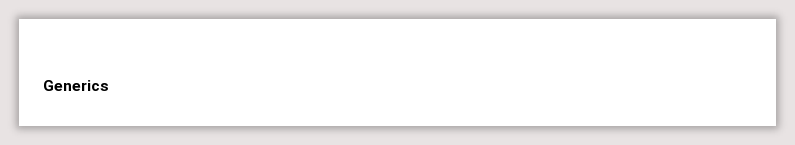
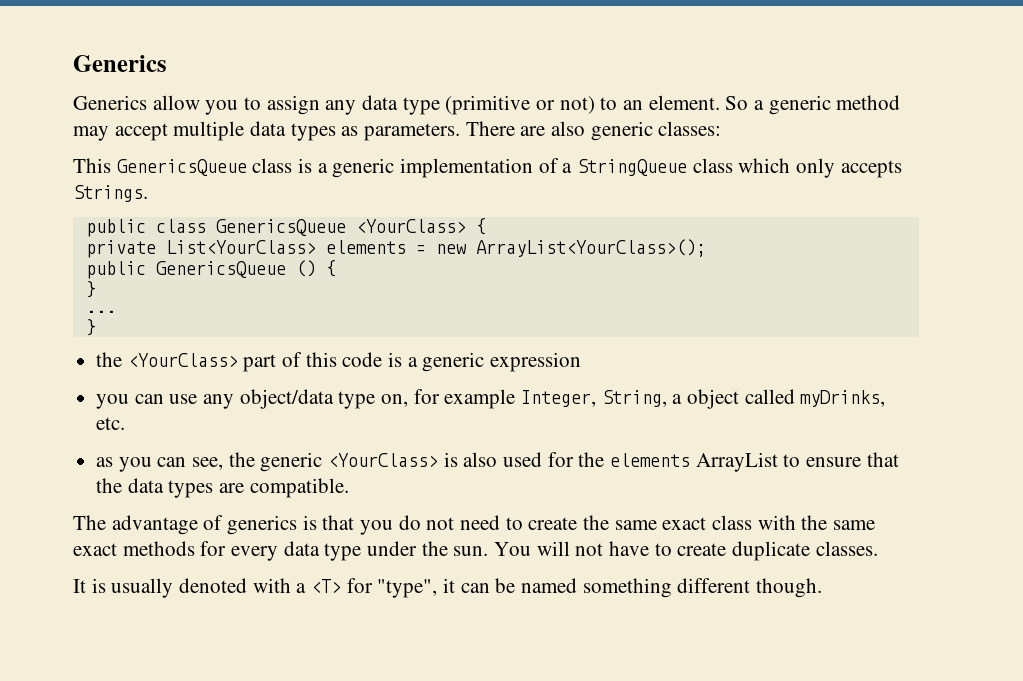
[43,80,109,91] Generics -> [73,55,167,72] [73,95,901,115] [73,121,722,141] [73,158,902,178] [73,185,148,202] [85,218,486,237] [85,239,706,258] [85,260,336,279] [85,281,96,298] [85,310,116,313] [85,319,96,336] [96,352,582,372] [96,389,886,409] [96,417,126,430] [96,452,899,472] [96,478,349,498] [73,515,876,535] [73,541,878,561] [73,578,823,598] Generics // Generics allow you to assign any data type (primitive or not) to an element. So a generic method may accept multiple data types as parameters. There are also generic classes: // This GenericsQueue class is a generic implementation of a StringQueue class which only accepts Strings. // public class GenericsQueue <YourClass> { // private List<YourClass> elements = new ArrayList<YourClass>(); // public GenericsQueue () { // } // ... // } // the <YourClass> part of this code is a generic expression // you can use any object/data type on, for example Integer, String, a object called myDrinks, etc. // as you can see, the generic <YourClass> is also used for the elements ArrayList to ensure that the data types are compatible. // The advantage of generics is that you do not need to create the same exact class with the same exact methods for every data type under the sun. You will not have to create duplicate classes. // It is usually denoted with a <T> for "type", it can be named something different though.

